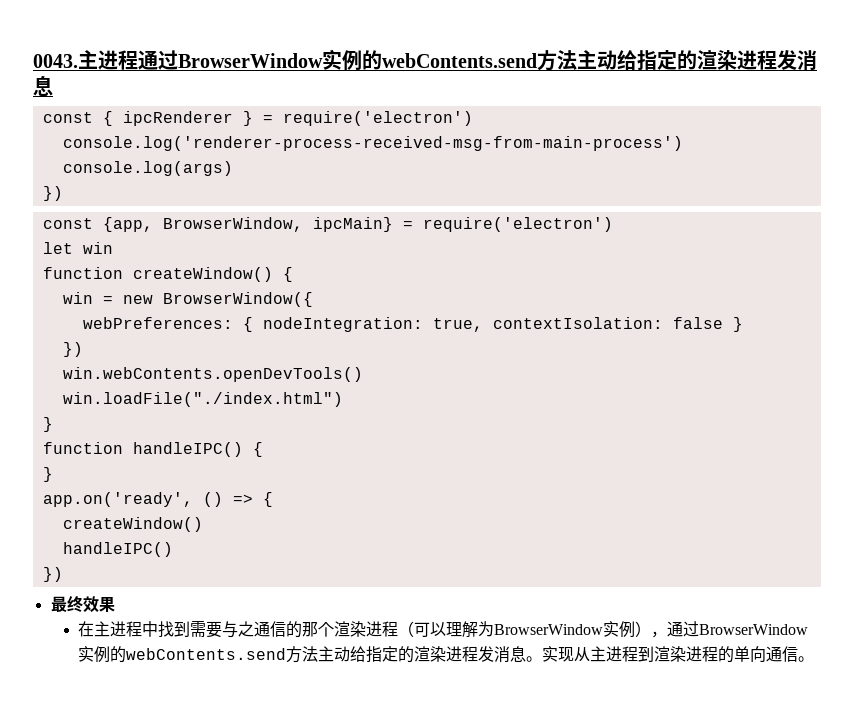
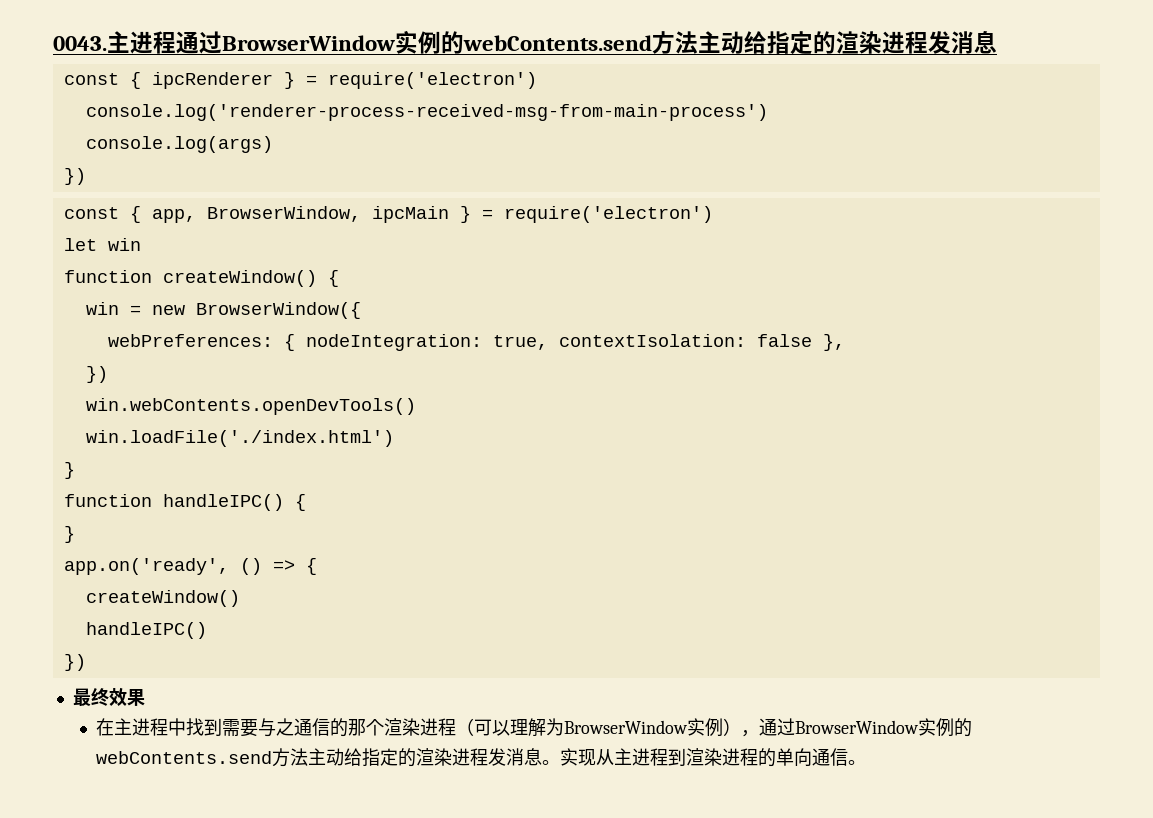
[102,217,393,232] {app, BrowserWindow, ipcMain} -> [129,206,471,223] { app, BrowserWindow, ipcMain }
[732,317,743,332] } -> [822,334,845,351] },
[62,392,343,407] win.loadFile("./index.html") -> [85,430,394,447] win.loadFile('./index.html')

